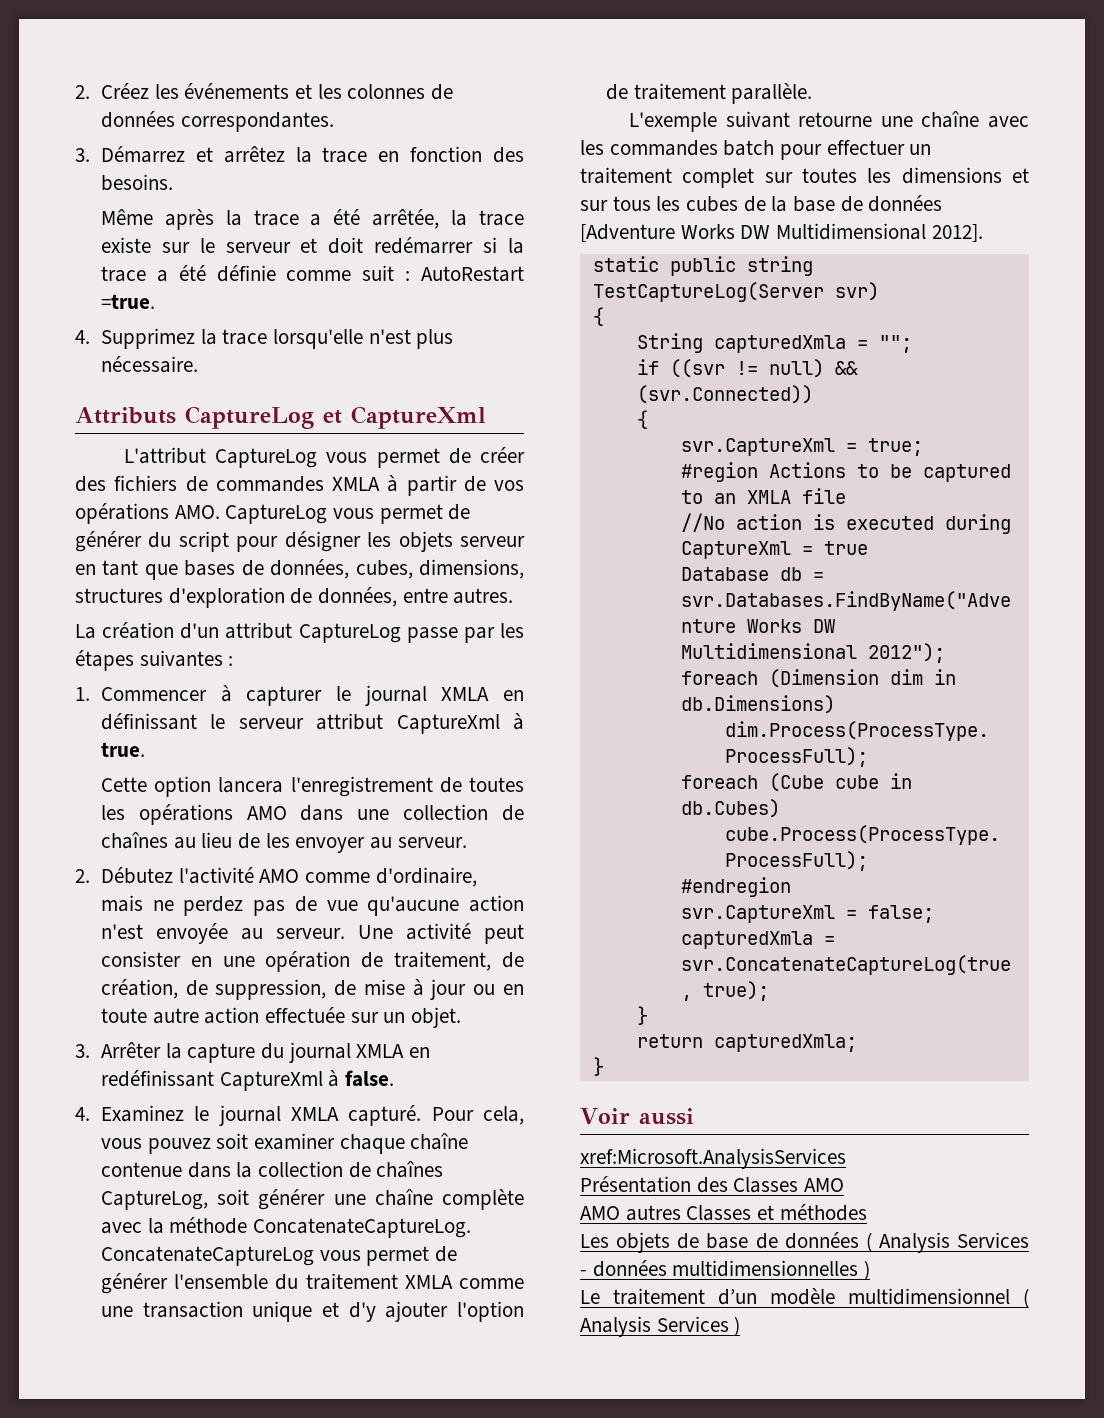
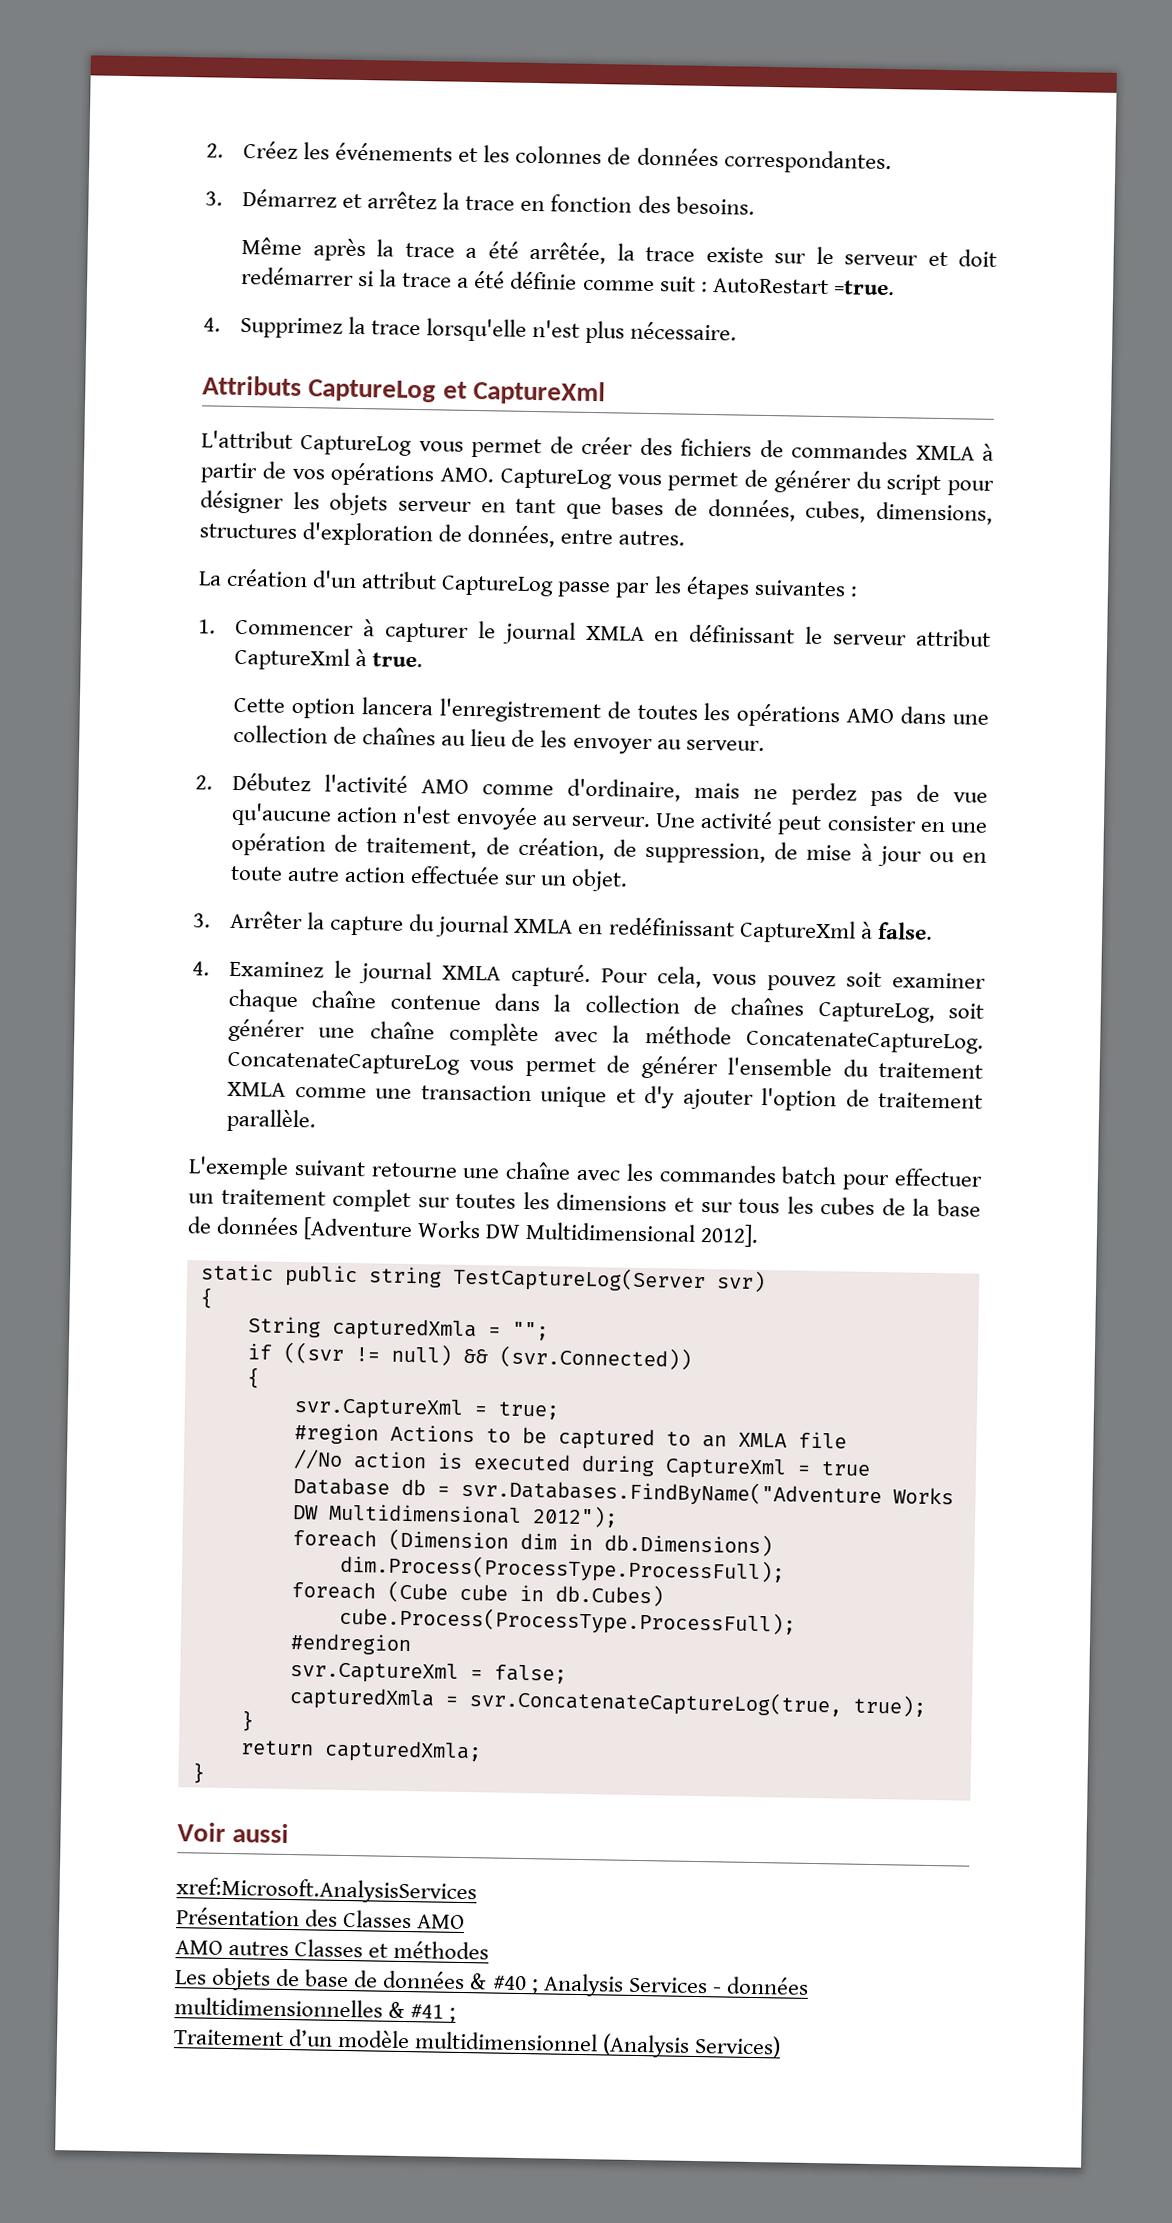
[865,1232,872,1252] ( -> [469,1973,539,1995] & #40 ;
[864,1260,871,1280] [580,1288,1029,1308] [580,1316,741,1337] ) // Le traitement d’un modèle multidimensionnel ( Analysis Services ) -> [388,2001,457,2023] [173,2029,782,2059] & #41 ; // Traitement d’un modèle multidimensionnel (Analysis Services)

